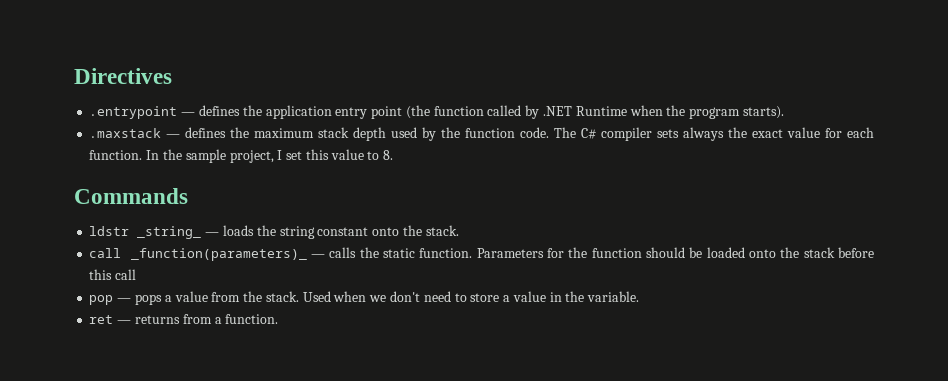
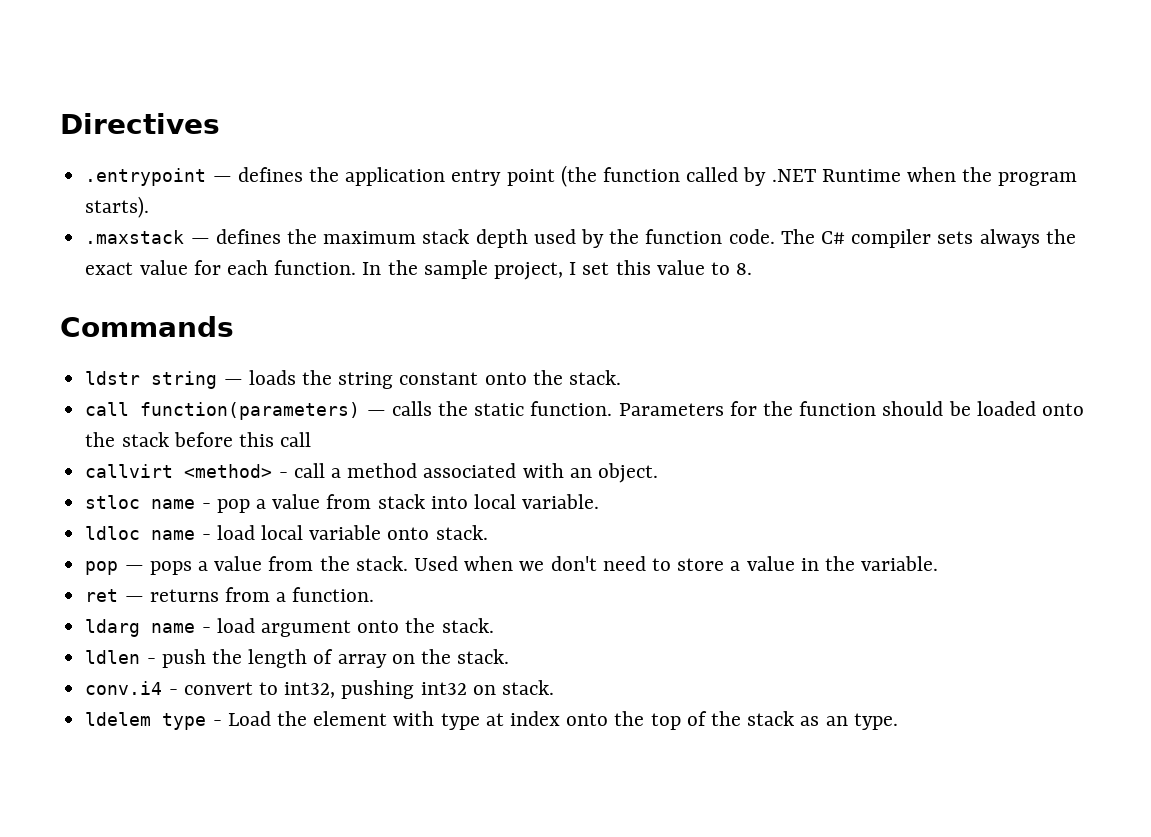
[137,226,202,239] _string_ -> [151,371,218,389] string
[130,248,307,261] _function(parameters)_ -> [140,402,361,420] function(parameters)
(137, 274) none -> [85,463,658,483] [85,494,600,513] [85,525,488,540] // callvirt <method> - call a method associated with an object. // stloc name - pop a value from stack into local variable. // ldloc name - load local variable onto stack.
(279, 319) none -> [85,618,494,637] [85,649,510,668] [85,680,554,699] [85,711,898,730] // ldarg name - load argument onto the stack. // ldlen - push the length of array on the stack. // conv.i4 - convert to int32, pushing int32 on stack. // ldelem type - Load the element with type at index onto the top of the stack as an type.

